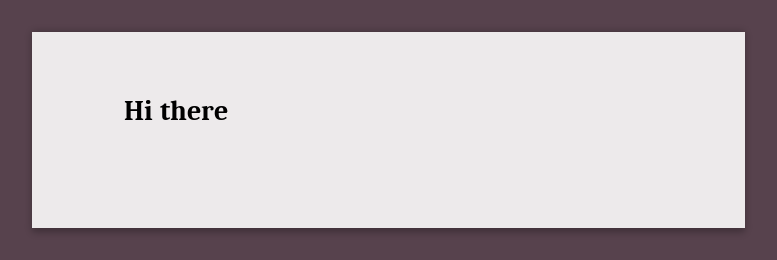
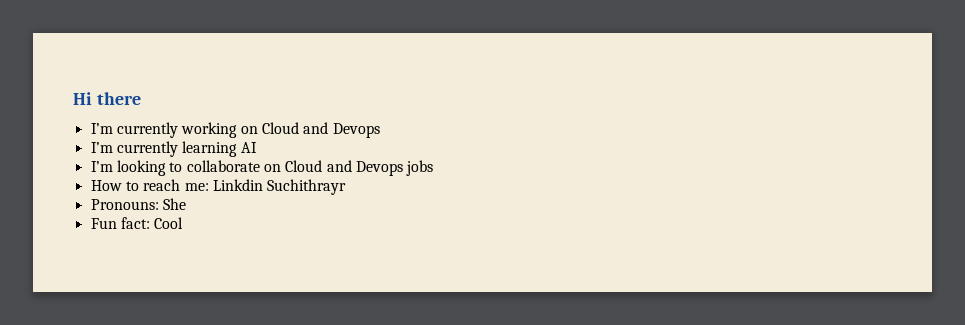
(229, 110) none -> [90,122,380,138] [90,141,257,157] [90,160,434,176] [90,179,347,195] [90,198,186,210] [90,217,184,229] // I’m currently working on Cloud and Devops // I’m currently learning AI // I’m looking to collaborate on Cloud and Devops jobs // How to reach me: Linkdin Suchithrayr // Pronouns: She // Fun fact: Cool

